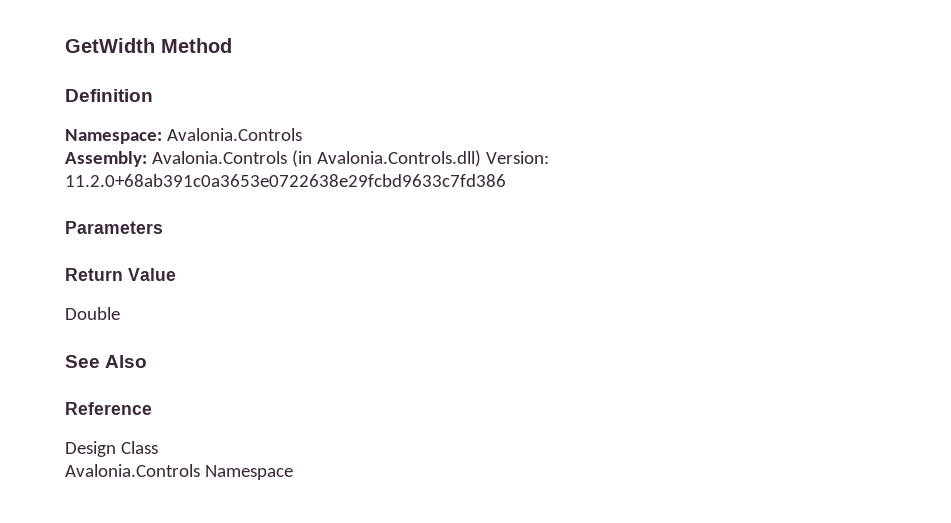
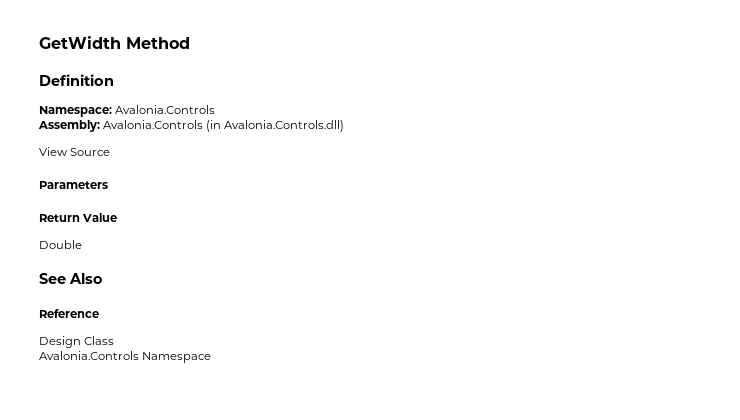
[485,151,549,164] [65,174,506,187] Version: 11.2.0+68ab391c0a3653e0722638e29fcbd9633c7fd386 -> [39,147,111,156] // View Source

